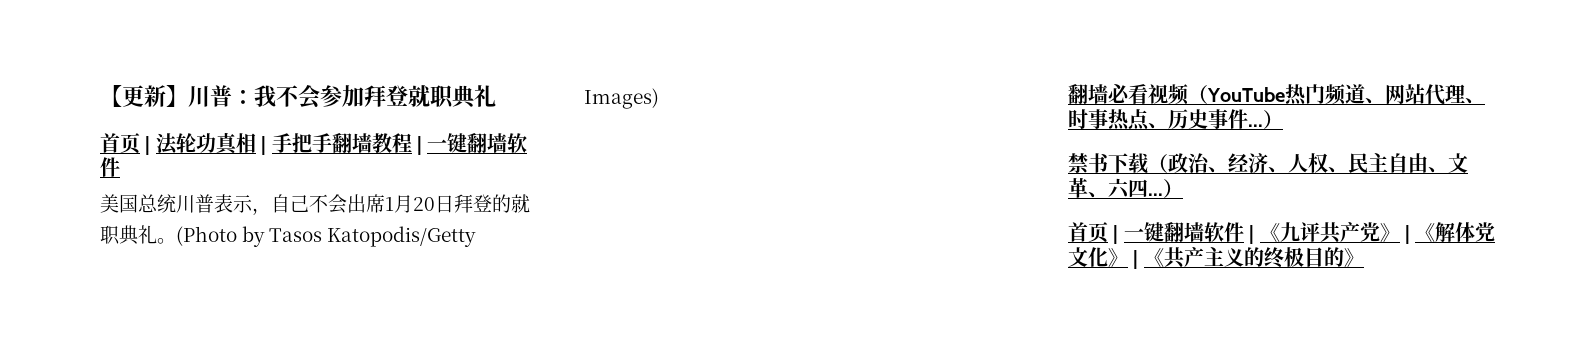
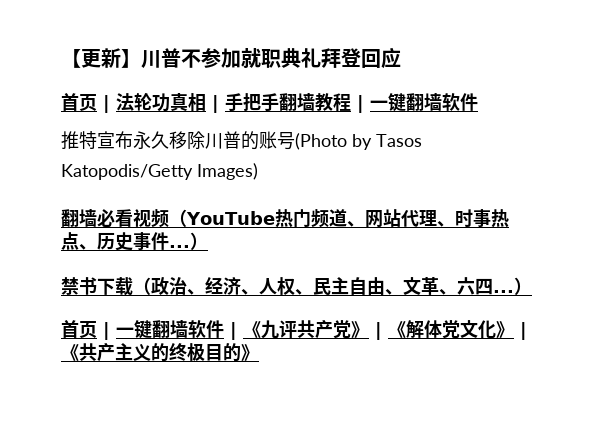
[232,85,496,109] ：我不会参加拜登就职典礼 -> [181,47,401,69] 不参加就职典礼拜登回应
[100,194,530,215] [100,225,176,245] 美国总统川普表示，自己不会出席1月20日拜登的就职典礼。 -> [61,131,295,150] 推特宣布永久移除川普的账号

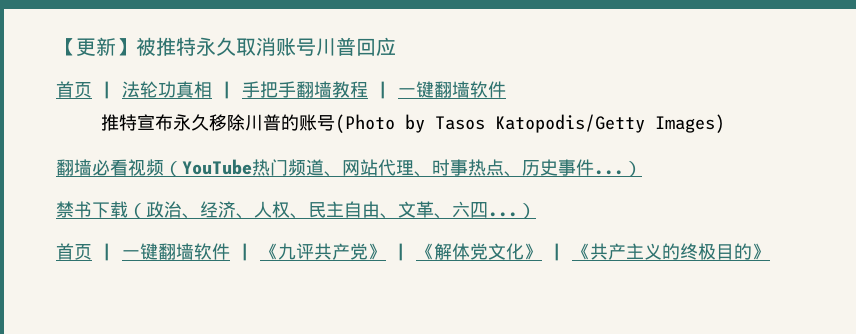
[141,48,361,68] 川普不参加就职典礼拜登 -> [136,37,356,56] 被推特永久取消账号川普

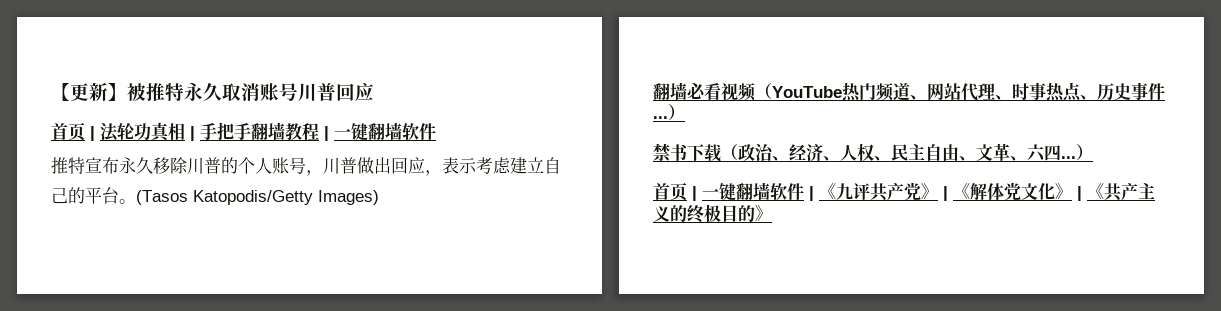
[298,114,485,133] 账号(Photo by Tasos -> [238,157,561,176] [51,187,188,205] 个人账号，川普做出回应，表示考虑建立自己的平台。(Tasos

